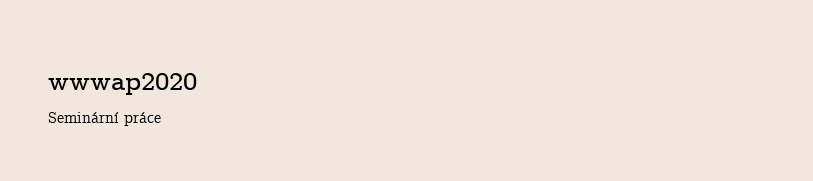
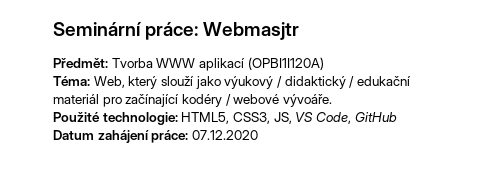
[48,73,197,95] [48,112,161,126] wwwap2020 // Seminární práce -> [53,22,300,40] [53,57,324,71] [53,76,411,89] [53,94,332,107] [53,112,397,125] [53,130,258,143] Seminární práce: Webmasjtr // Předmět: Tvorba WWW aplikací (OPBI1I120A) // Téma: Web, který slouží jako výukový / didaktický / edukační materiál pro začínající kodéry / webové vývoáře. // Použité technologie: HTML5, CSS3, JS, VS Code, GitHub // Datum zahájení práce: 07.12.2020

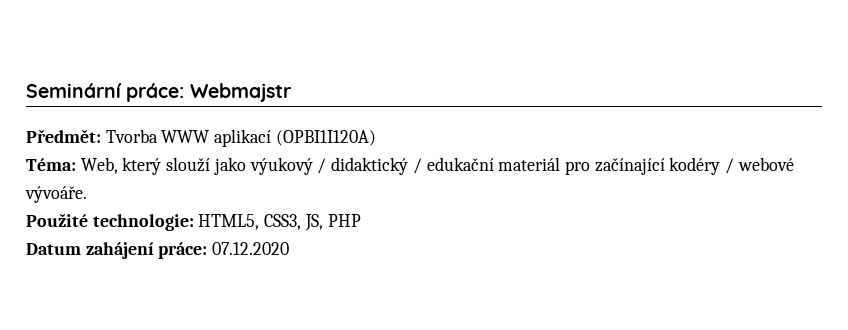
[203,22,300,40] Webmasjtr -> [189,83,292,102] Webmajstr
[295,112,397,124] VS Code, GitHub -> [327,214,361,227] PHP

